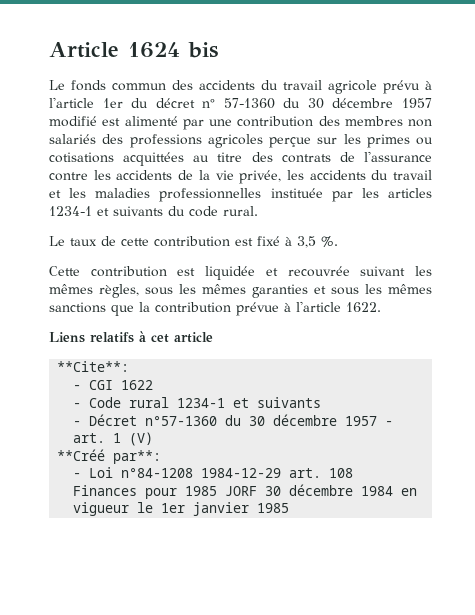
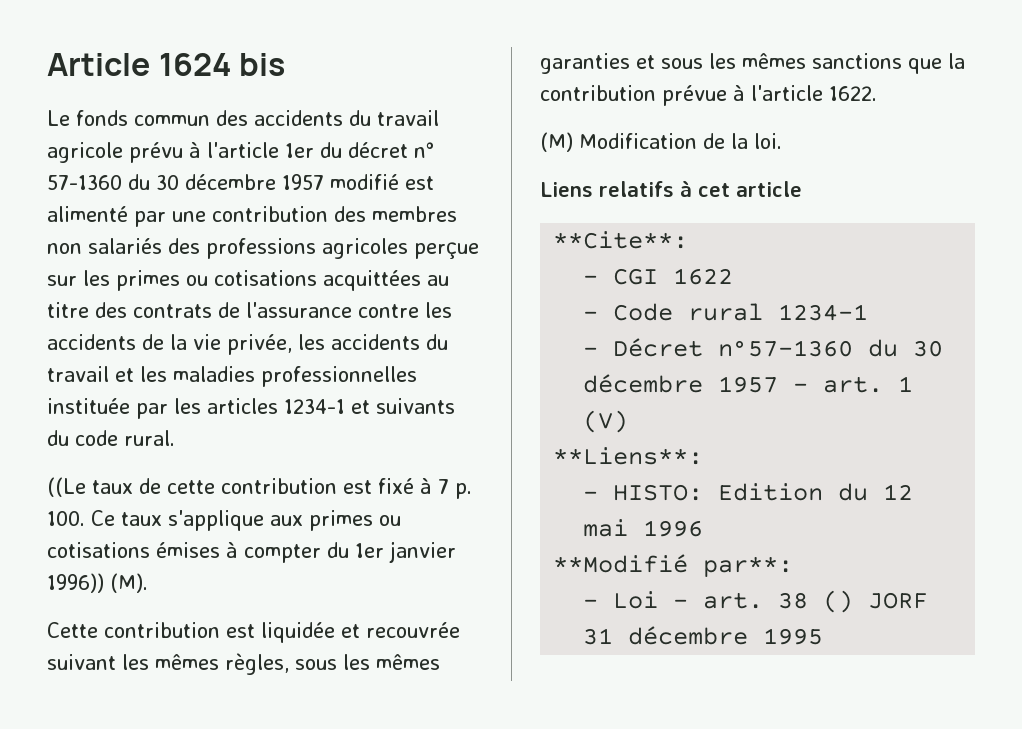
[49,236,65,246] Le -> [47,477,86,497] ((Le
[297,236,338,248] 3,5 %. -> [438,479,472,499] [47,510,401,531] [47,541,456,563] [47,573,148,593] 7 p. 100. Ce taux s'applique aux primes ou cotisations émises à compter du 1er janvier 1996)) (M).
(381, 307) none -> [540,132,782,152] // (M) Modification de la loi.
[233,397,322,408] et suivants -> (869, 312) none
[57,449,162,464] [73,467,354,478] [73,484,418,499] [73,502,290,516] **Créé par**: // - Loi n°84-1208 1984-12-29 art. 108 Finances pour 1985 JORF 30 décembre 1984 en vigueur le 1er janvier 1985 -> [553,447,704,465] [583,483,914,501] [583,519,704,537] [553,554,794,577] [583,590,929,613] [583,626,824,645] **Liens**: // - HISTO: Edition du 12 mai 1996 // **Modifié par**: // - Loi - art. 38 () JORF 31 décembre 1995

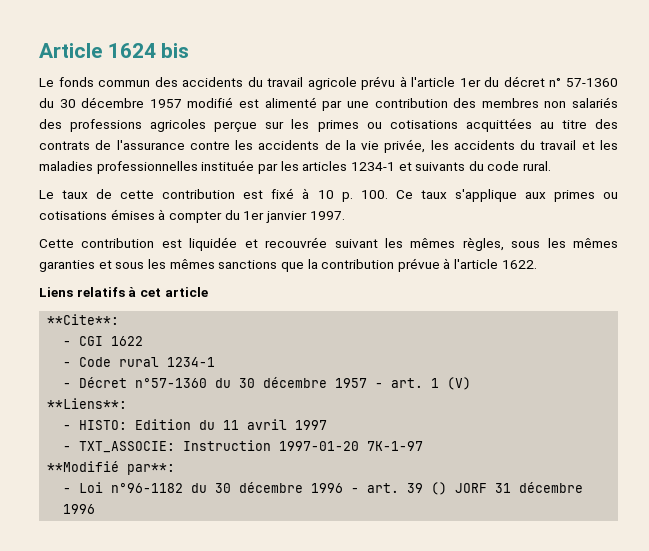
[47,477,86,497] ((Le -> [39,190,54,199] Le
[438,479,449,494] 7 -> [317,190,334,199] 10
[47,573,148,593] 1996)) (M). -> [309,211,345,220] 1997.
[540,132,782,152] // (M) Modification de la loi. -> (537, 264) none
[883,484,914,500] [583,519,704,537] 12 mai 1996 -> [223,419,328,430] [63,440,424,453] 11 avril 1997 // - TXT_ASSOCIE: Instruction 1997-01-20 7K-1-97
[673,592,809,609] - art. 38 -> [111,482,424,493] n°96-1182 du 30 décembre 1996 - art. 39
[763,628,824,645] 1995 -> [63,504,96,514] 1996

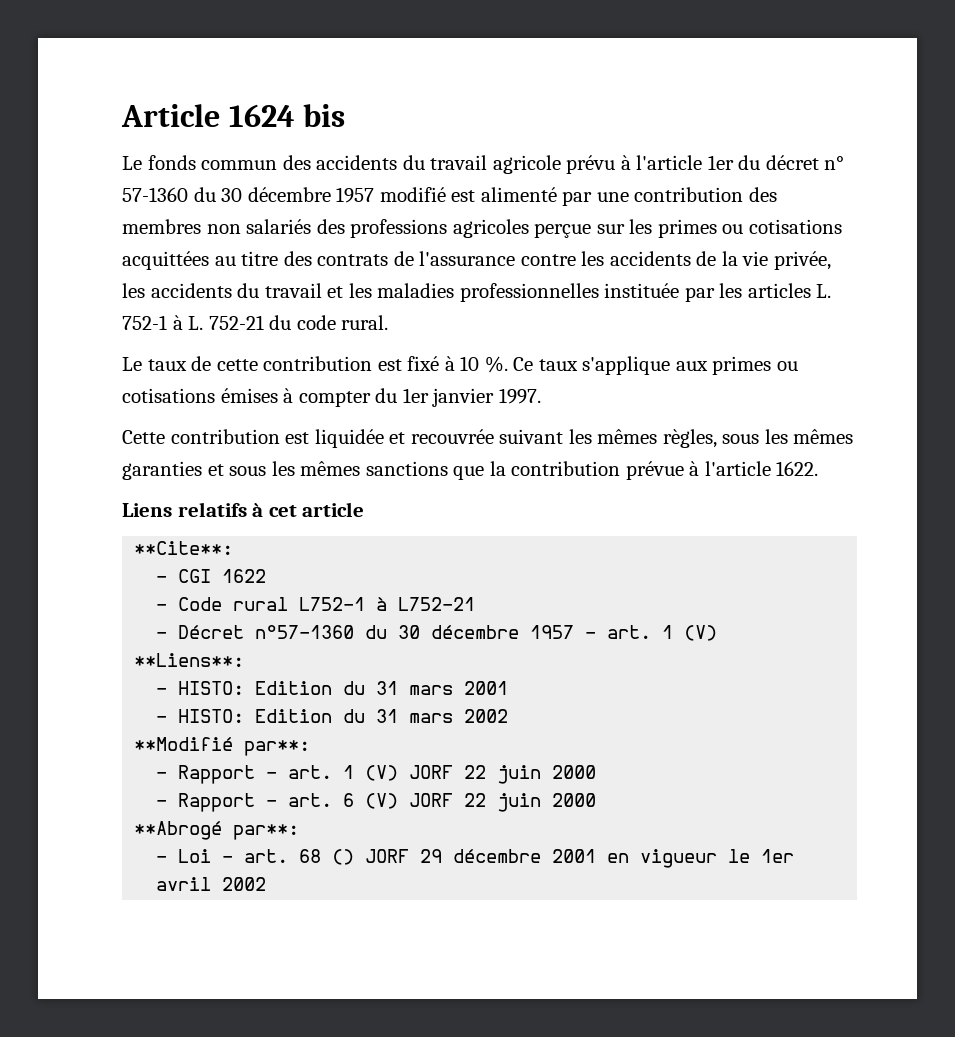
[350,162,466,171] 1234-1 et suivants -> [816,284,832,298] [122,315,264,330] L. 752-1 à L. 752-21
[341,190,388,202] p. 100. -> [484,356,508,373] %.
[167,357,216,367] 1234-1 -> [299,597,476,611] L752-1 à L752-21
[223,419,328,430] [63,440,424,453] [47,461,176,475] [63,482,584,495] [63,504,96,514] 11 avril 1997 // - TXT_ASSOCIE: Instruction 1997-01-20 7K-1-97 // **Modifié par**: // - Loi n°96-1182 du 30 décembre 1996 - art. 39 () JORF 31 décembre 1996 -> [376,681,509,695] [156,709,509,723] [134,737,311,756] [156,765,597,784] [156,793,597,812] [134,821,300,840] [156,849,795,868] [156,877,267,891] 31 mars 2001 // - HISTO: Edition du 31 mars 2002 // **Modifié par**: // - Rapport - art. 1 (V) JORF 22 juin 2000 // - Rapport - art. 6 (V) JORF 22 juin 2000 // **Abrogé par**: // - Loi - art. 68 () JORF 29 décembre 2001 en vigueur le 1er avril 2002

